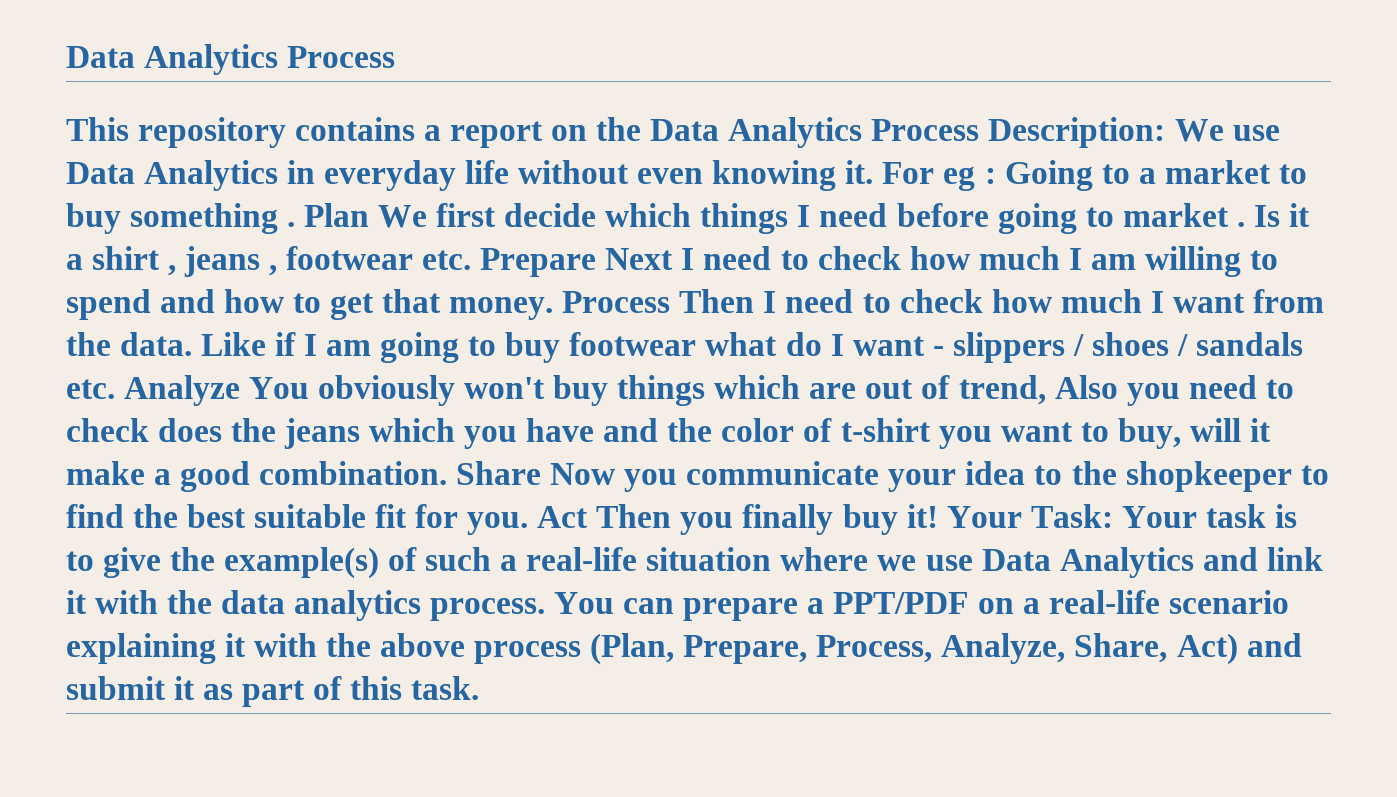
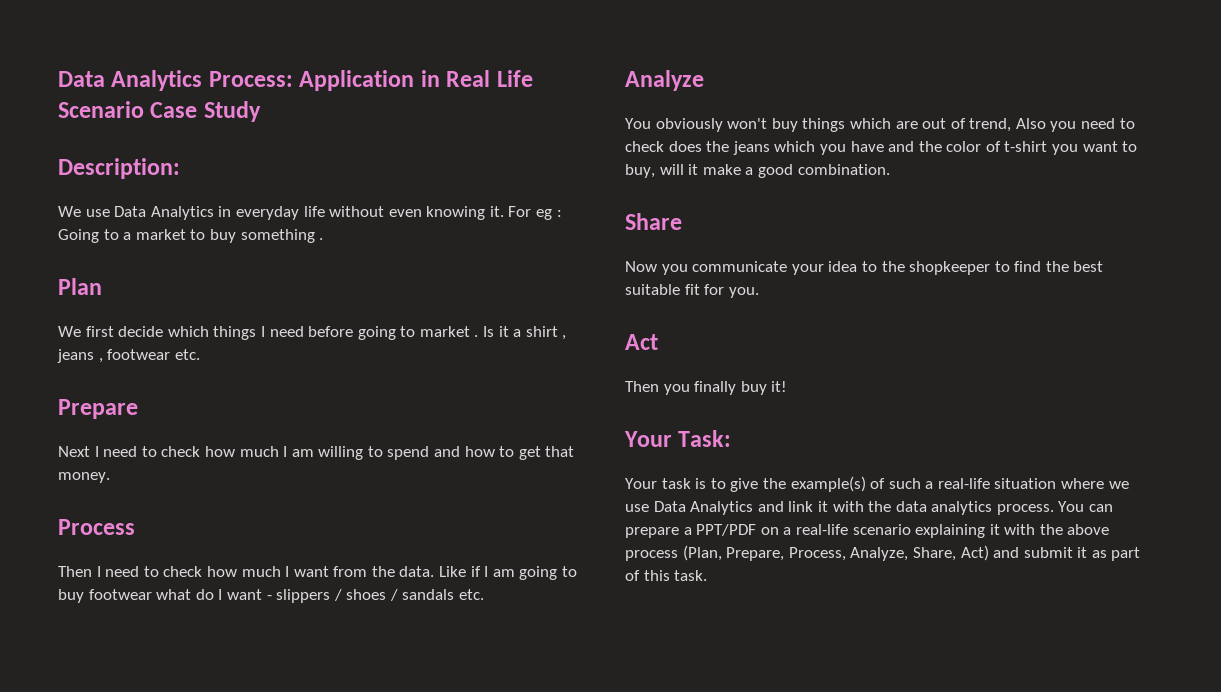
[66,44,396,75] [66,117,980,148] Data Analytics Process // This repository contains a report on the Data Analytics Process -> [58,70,533,91] [58,101,261,122] Data Analytics Process: Application in Real Life Scenario Case Study //
(1166, 132) none -> (180, 168) //
(296, 224) none -> (324, 239) //
(370, 215) none -> (102, 286) //
(472, 260) none -> (200, 354) //
(597, 262) none -> (138, 409) //
[562,291,671,313] Process -> [58,519,135,535] // Process //
(115, 389) none -> (485, 594) //
(241, 390) none -> (704, 80) //
(448, 473) none -> (890, 169) //
(542, 473) none -> (682, 221) //
(529, 523) none -> (759, 292) //
(589, 517) none -> (658, 342) //
(938, 516) none -> (788, 386) //
(1113, 516) none -> (732, 438) //

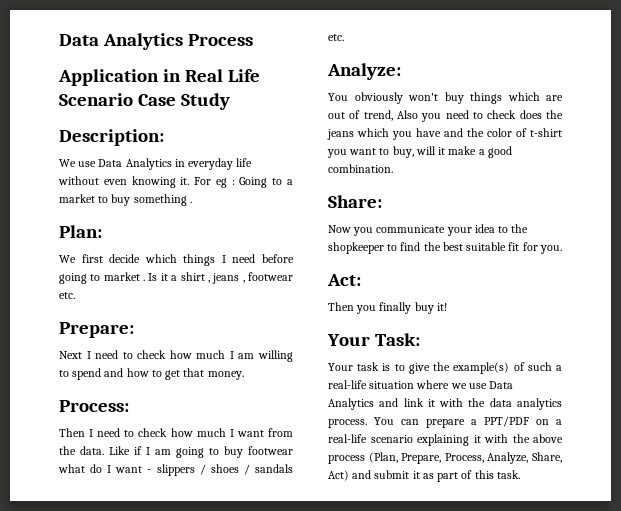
[58,70,293,91] Data Analytics Process: -> [59,33,253,50] Data Analytics Process //
[58,278,102,295] Plan -> [59,225,102,238] Plan:
[58,399,138,419] Prepare -> [59,322,134,338] Prepare:
[58,519,135,535] Process -> [59,400,129,412] Process:
[625,70,704,91] Analyze -> [327,63,401,80] Analyze:
[625,213,682,230] Share -> [328,195,382,208] Share:
[625,334,658,350] Act -> [327,274,361,286] Act:

